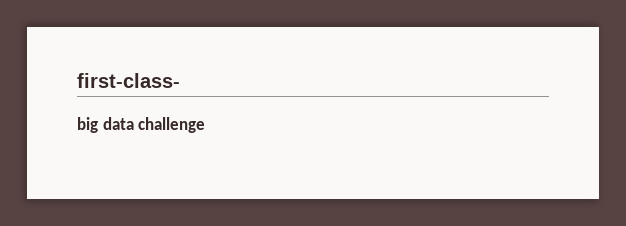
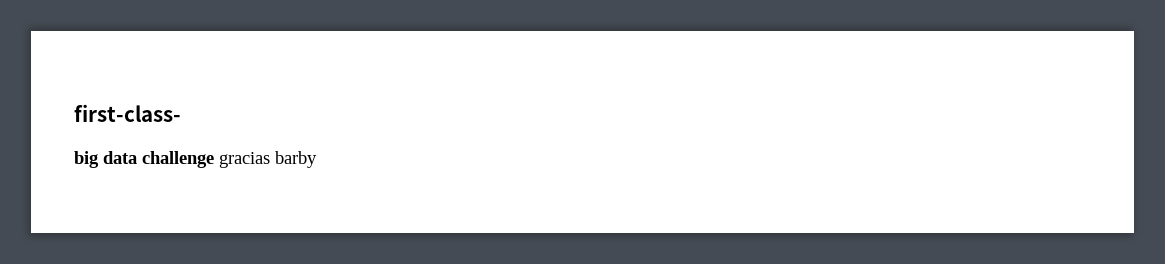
(206, 125) none -> [219,151,317,168] gracias barby

